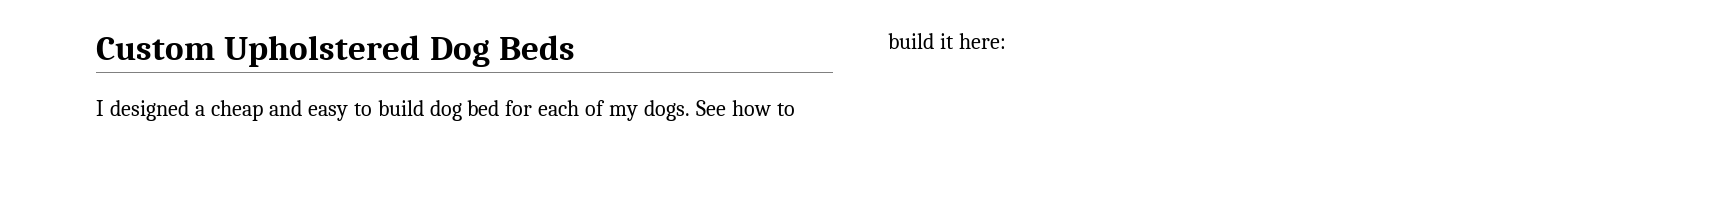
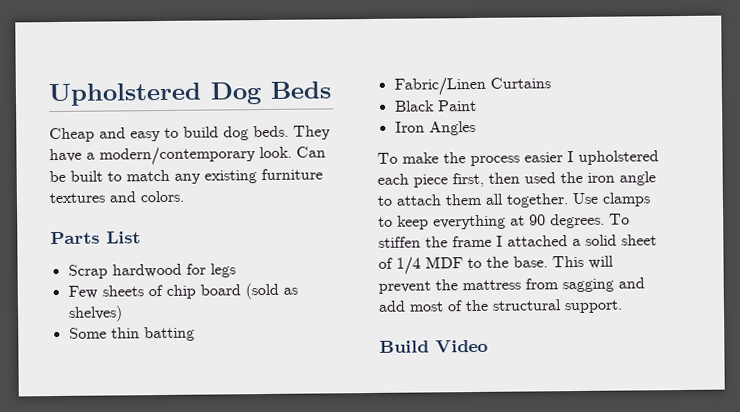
[96,37,215,60] Custom -> (48, 94) none
[96,100,263,121] I designed a cheap -> [49,127,95,143] Cheap
[467,100,795,121] [888,33,1006,49] bed for each of my dogs. See how to build it here: -> [253,125,331,140] [49,146,326,166] [49,168,323,184] [49,190,184,204] [50,231,141,245] [67,263,236,279] [67,282,298,300] [67,305,123,322] [68,326,195,342] [393,76,551,96] [393,99,477,112] [394,120,476,136] [377,150,659,167] [377,171,656,188] [377,192,651,208] [378,213,630,230] [378,234,657,248] [378,255,614,275] [378,277,645,294] [378,299,623,314] [379,339,488,353] beds. They have a modern/contemporary look. Can be built to match any existing furniture textures and colors. // Parts List // Scrap hardwood for legs // Few sheets of chip board (sold as shelves) // Some thin batting // Fabric/Linen Curtains // Black Paint // Iron Angles // To make the process easier I upholstered each piece first, then used the iron angle to attach them all together. Use clamps to keep everything at 90 degrees. To stiffen the frame I attached a solid sheet of 1/4 MDF to the base. This will prevent the mattress from sagging and add most of the structural support. // Build Video

